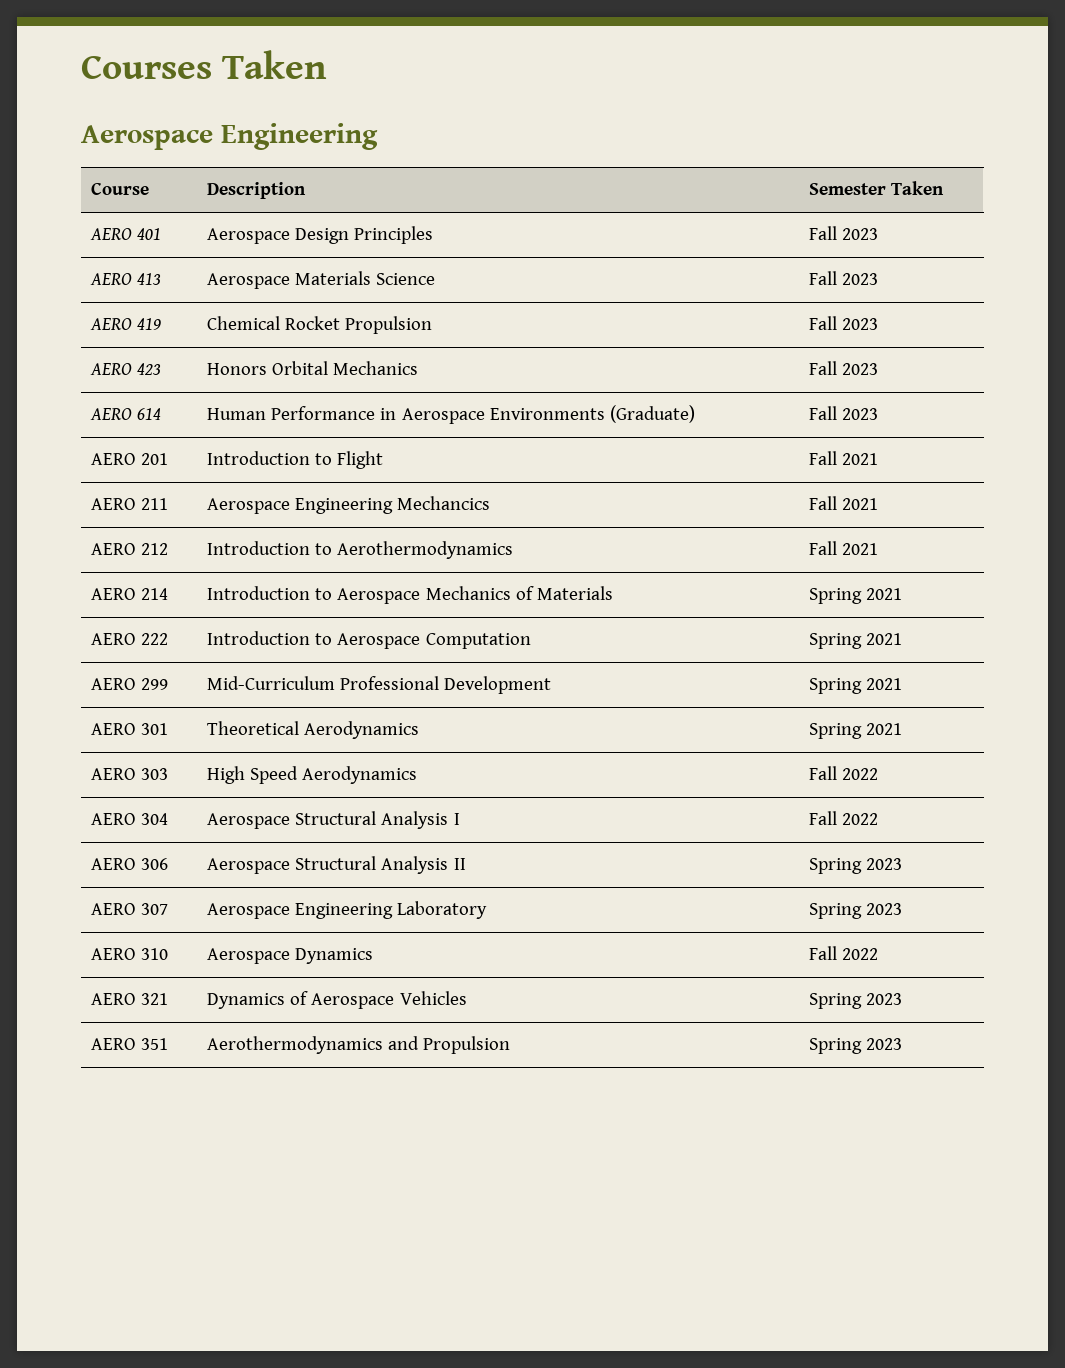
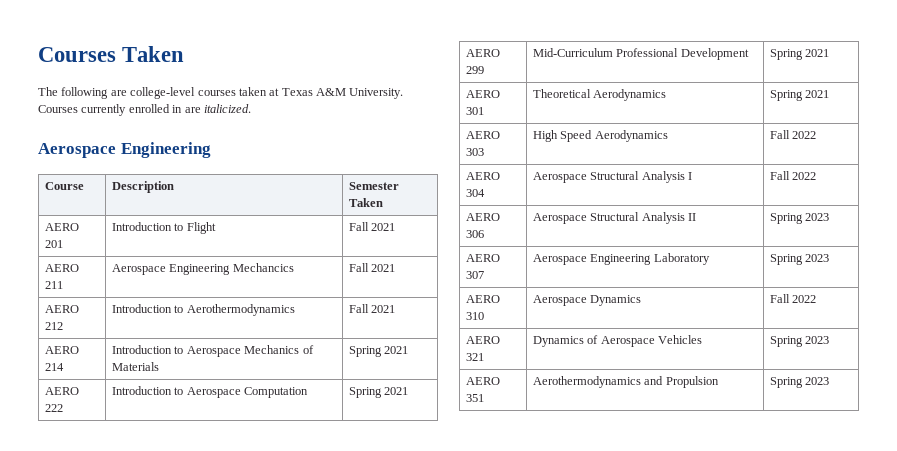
(328, 64) none -> [38,87,404,99] [38,104,251,116] // The following are college-level courses taken at Texas A&M University. Courses currently enrolled in are italicized.
[90,228,162,240] [207,226,434,244] [809,226,879,240] [90,273,162,285] [207,271,436,289] [809,271,879,285] [90,318,162,330] [207,316,433,334] [809,316,879,330] [90,363,162,375] [207,361,419,375] [809,361,879,375] [90,408,162,420] [207,405,695,424] [809,406,879,420] // AERO 401 | Aerospace Design Principles | Fall 2023 // AERO 413 | Aerospace Materials Science | Fall 2023 // AERO 419 | Chemical Rocket Propulsion | Fall 2023 // AERO 423 | Honors Orbital Mechanics | Fall 2023 // AERO 614 | Human Performance in Aerospace Environments (Graduate) | Fall 2023 -> (384, 202) none

